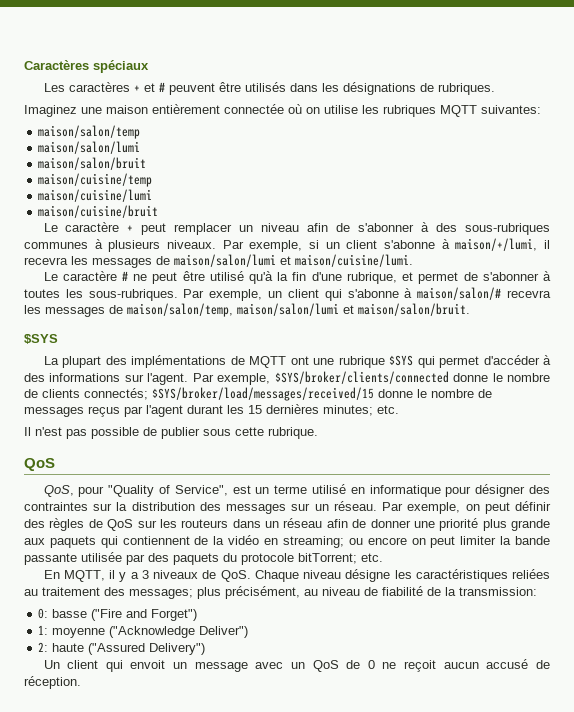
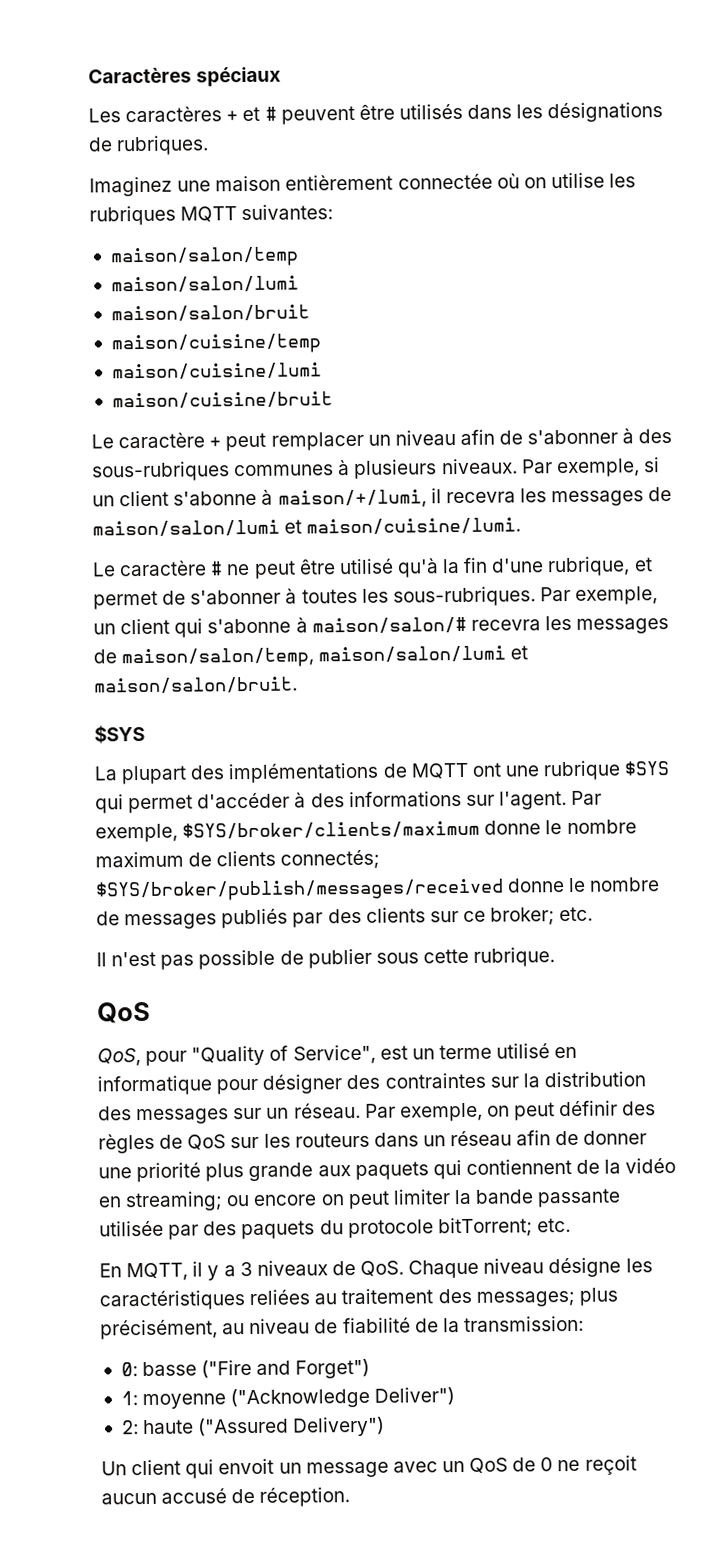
[274,371,550,384] $SYS/broker/clients/connected donne le nombre -> [182,819,637,840] [95,851,184,868] $SYS/broker/clients/maximum donne le nombre maximum
[152,387,374,401] $SYS/broker/load/messages/received/15 -> [95,878,504,902] $SYS/broker/publish/messages/received
[88,404,373,417] reçus par l'agent durant les 15 dernières minutes; -> [221,907,556,929] publiés par des clients sur ce broker;

